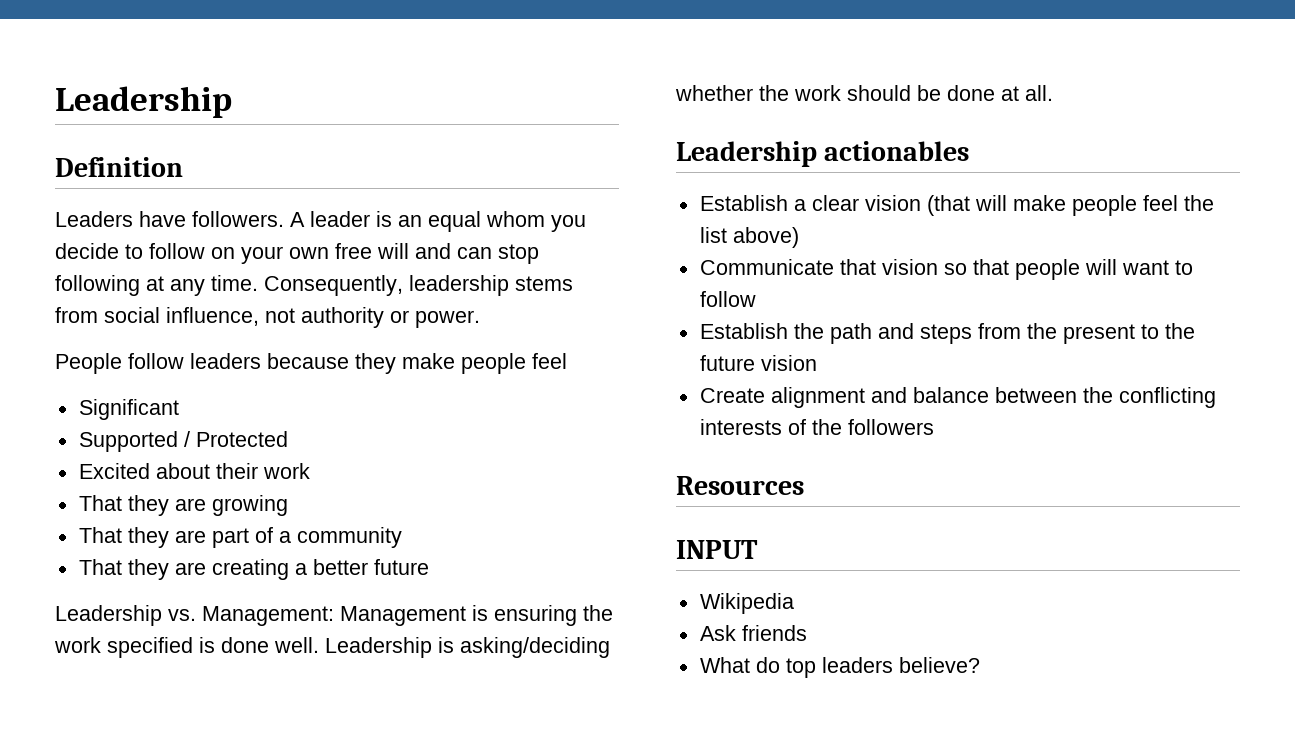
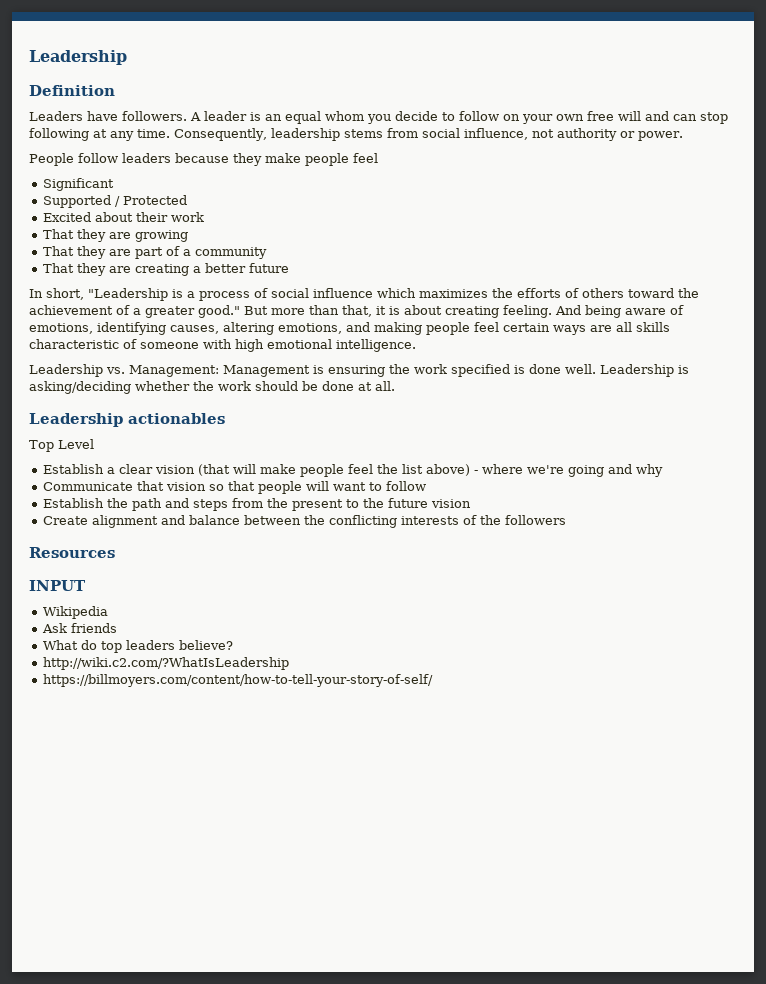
(429, 567) none -> [29,288,699,301] [29,305,684,318] [29,322,670,335] [29,339,416,352] // In short, "Leadership is a process of social influence which maximizes the efforts of others toward the achievement of a greater good." But more than that, it is about creating feeling. And being aware of emotions, identifying causes, altering emotions, and making people feel certain ways are all skills characteristic of someone with high emotional intelligence.
(970, 151) none -> [29,439,94,452] // Top Level
(799, 237) none -> [474,464,664,477] - where we're going and why
(980, 665) none -> [43,657,290,670] [43,674,434,687] // http://wiki.c2.com/?WhatIsLeadership // https://billmoyers.com/content/how-to-tell-your-story-of-self/

